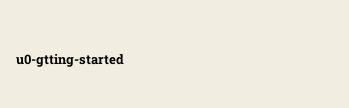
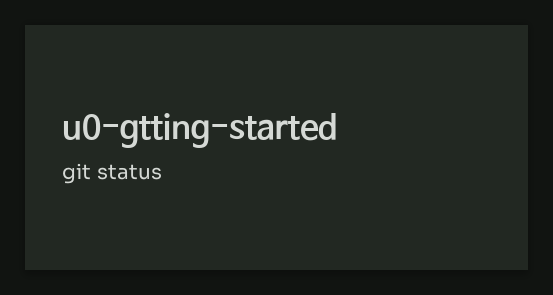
(124, 60) none -> [62,163,162,184] // git status

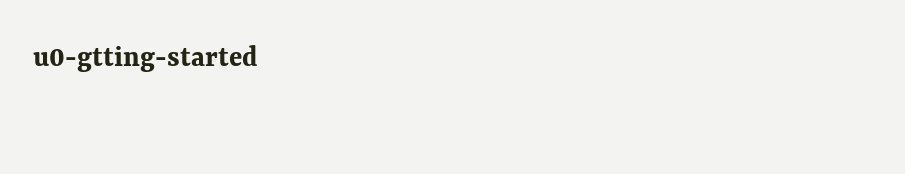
[62,163,162,184] // git status -> (258, 58) none

